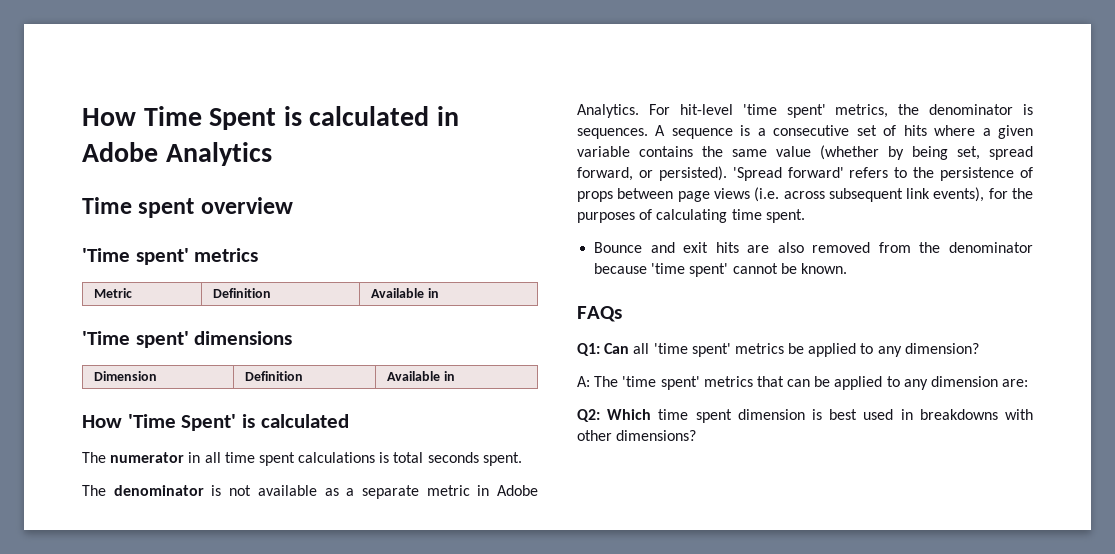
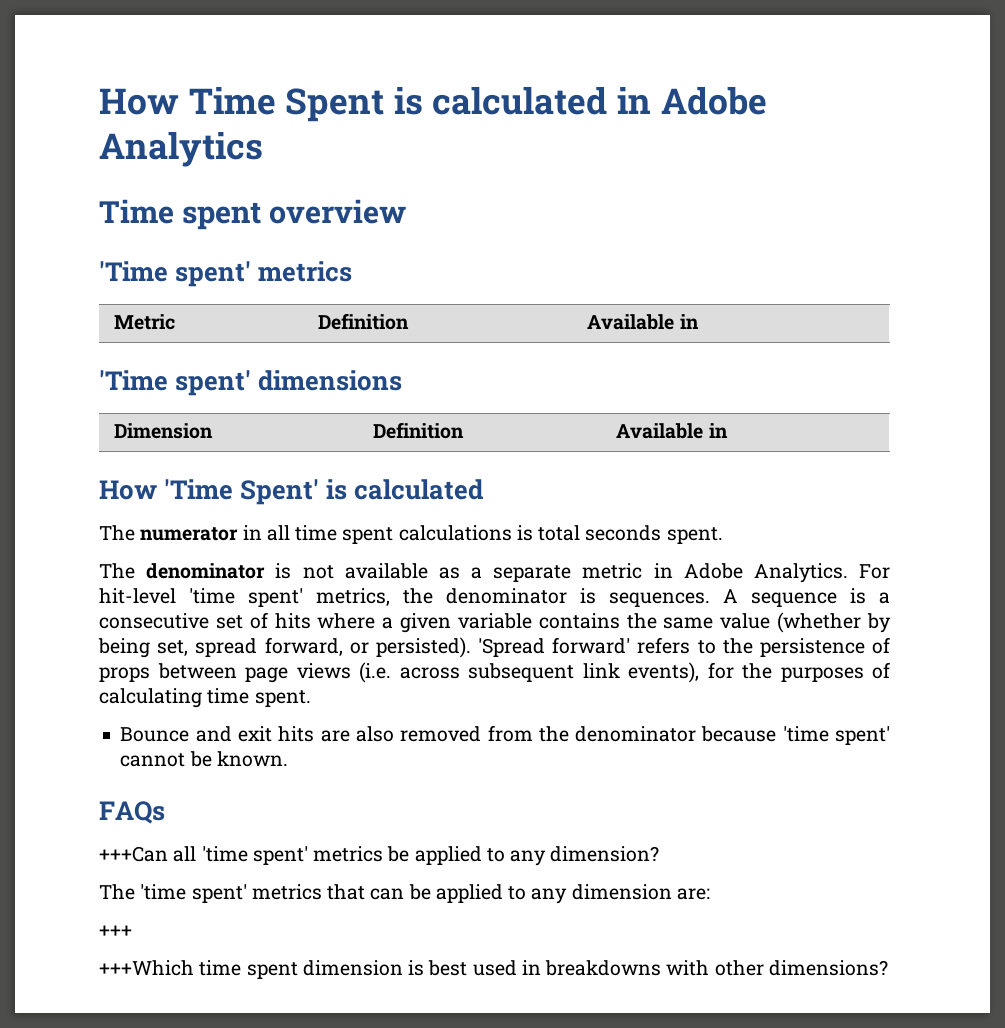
[577,343,630,356] Q1: Can -> [99,846,168,862] +++Can
[577,376,590,387] A: -> (660, 854) none
[577,409,652,422] Q2: Which -> [99,925,132,937] [99,960,194,976] +++ // +++Which

